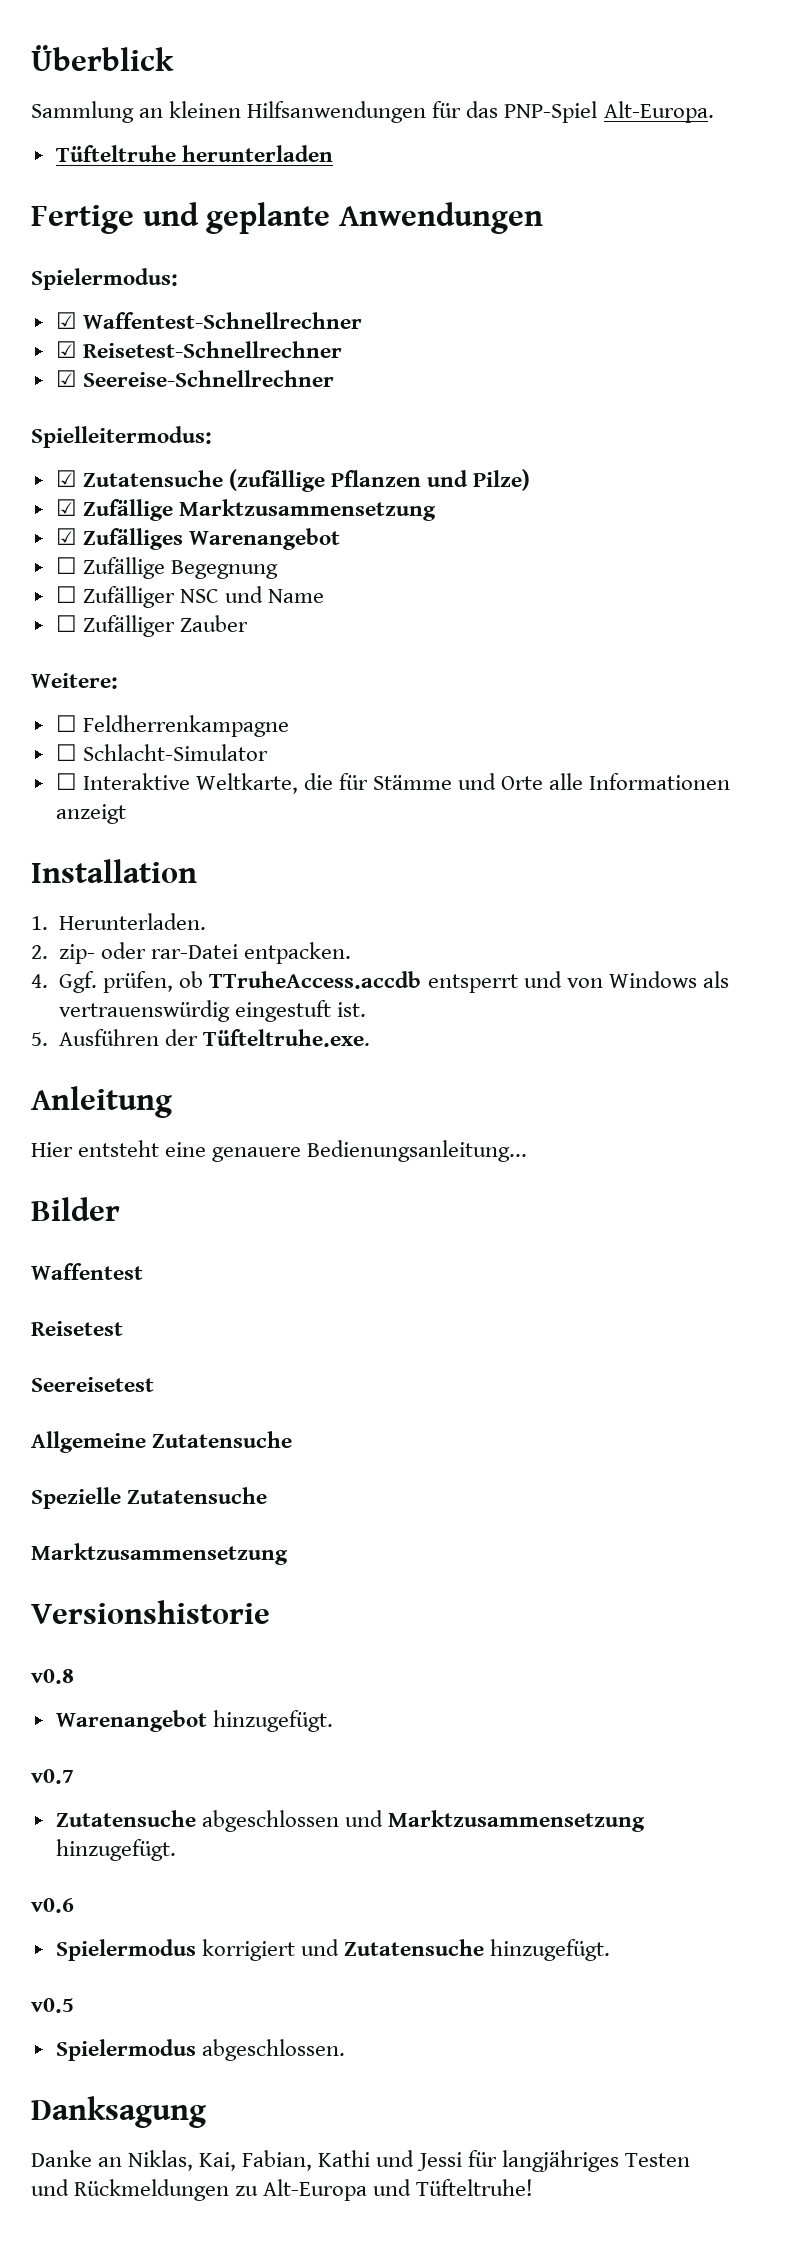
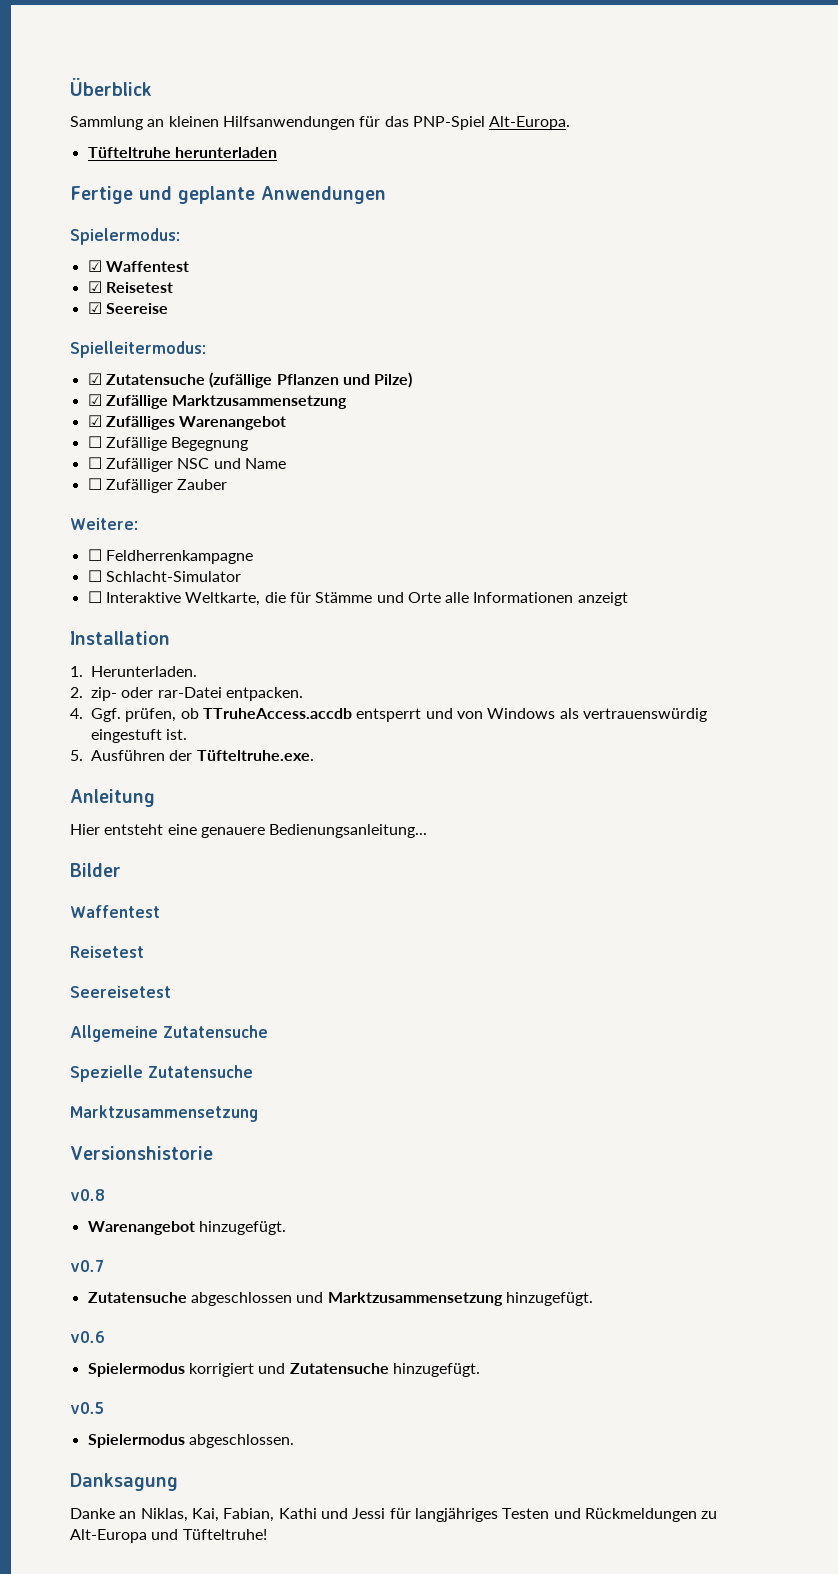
[82,312,362,329] [55,341,342,358] [55,370,334,387] Waffentest-Schnellrechner // ☑ Reisetest-Schnellrechner // ☑ Seereise-Schnellrechner -> [105,261,189,272] [87,281,173,293] [87,302,168,314] Waffentest // ☑ Reisetest // ☑ Seereise

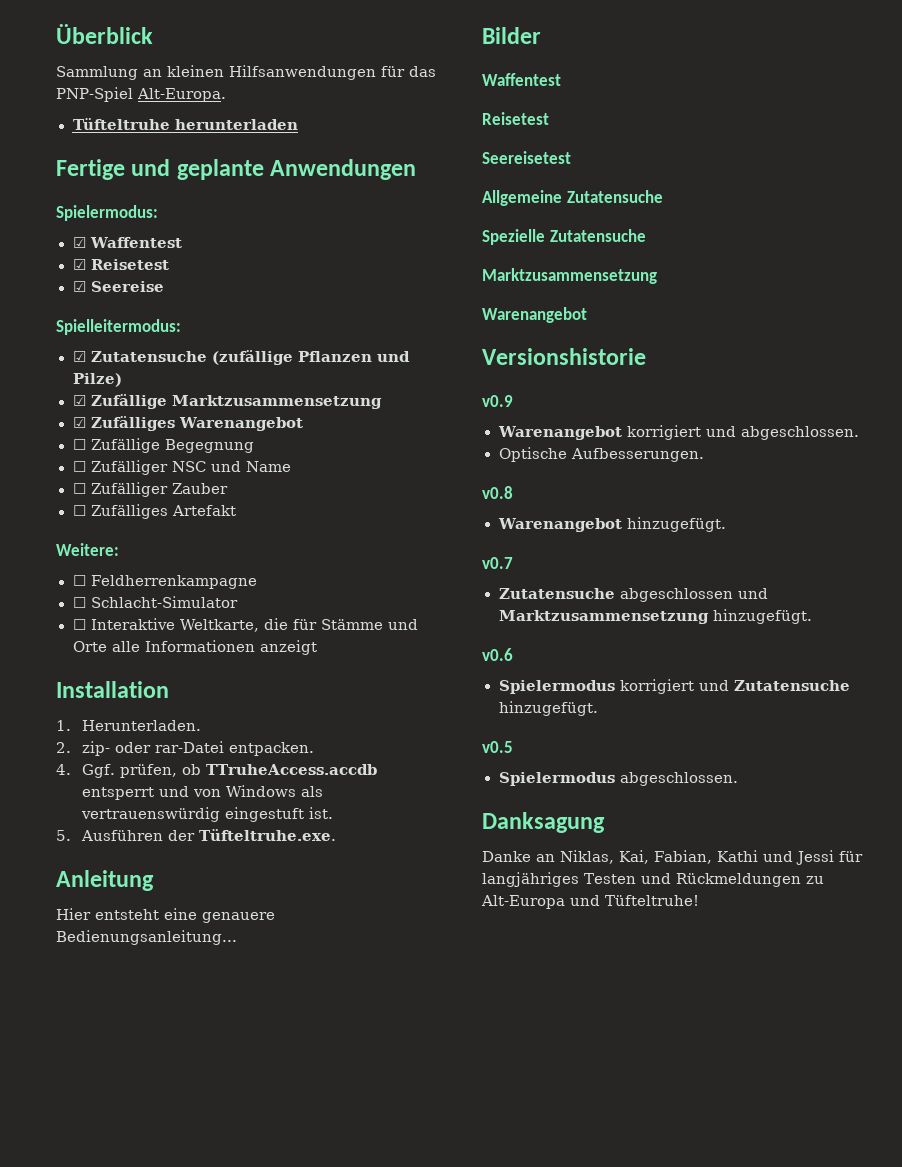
(228, 484) none -> [72,504,236,519] // ☐ Zufälliges Artefakt
(258, 1113) none -> [482,307,587,323] // Warenangebot
(213, 1153) none -> [482,395,513,407] [497,425,860,440] [498,447,704,462] // v0.9 // Warenangebot korrigiert und abgeschlossen. // Optische Aufbesserungen.

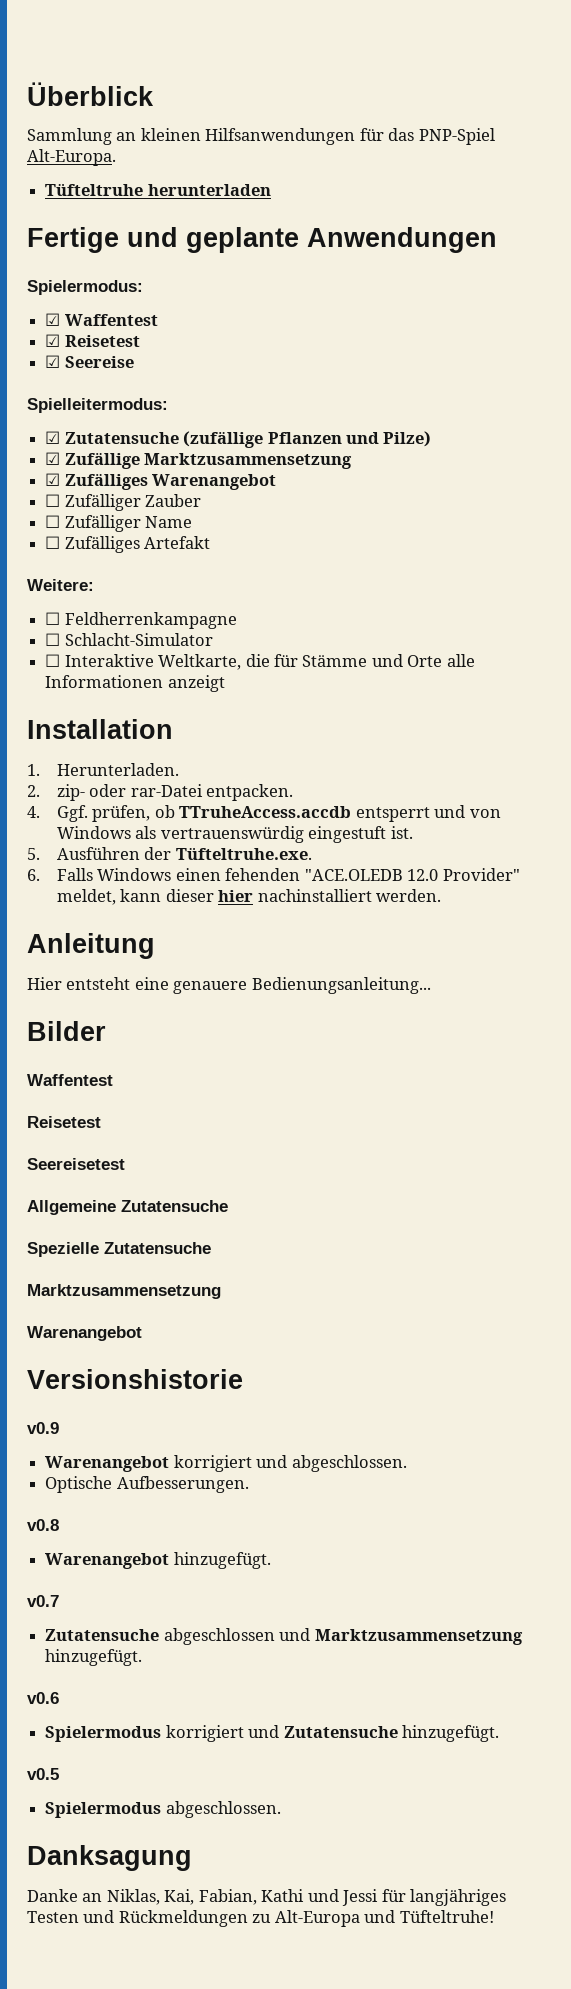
[90,438,254,453] [72,460,241,475] Zufällige Begegnung // ☐ Zufälliger NSC und -> [64,494,202,511] [45,515,141,532] Zufälliger Zauber // ☐ Zufälliger
[72,482,228,497] // ☐ Zufälliger Zauber -> (193, 522) none
(336, 835) none -> [27,868,520,881] [56,889,442,905] // 6. Falls Windows einen fehenden "ACE.OLEDB 12.0 Provider" meldet, kann dieser hier nachinstalliert werden.

